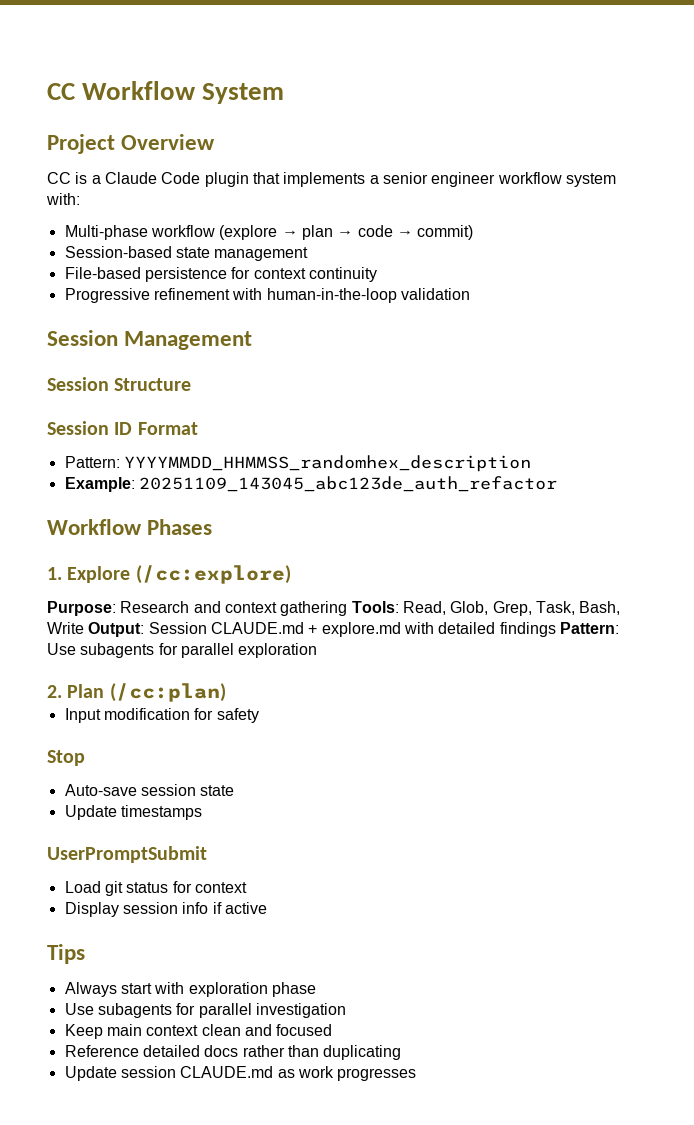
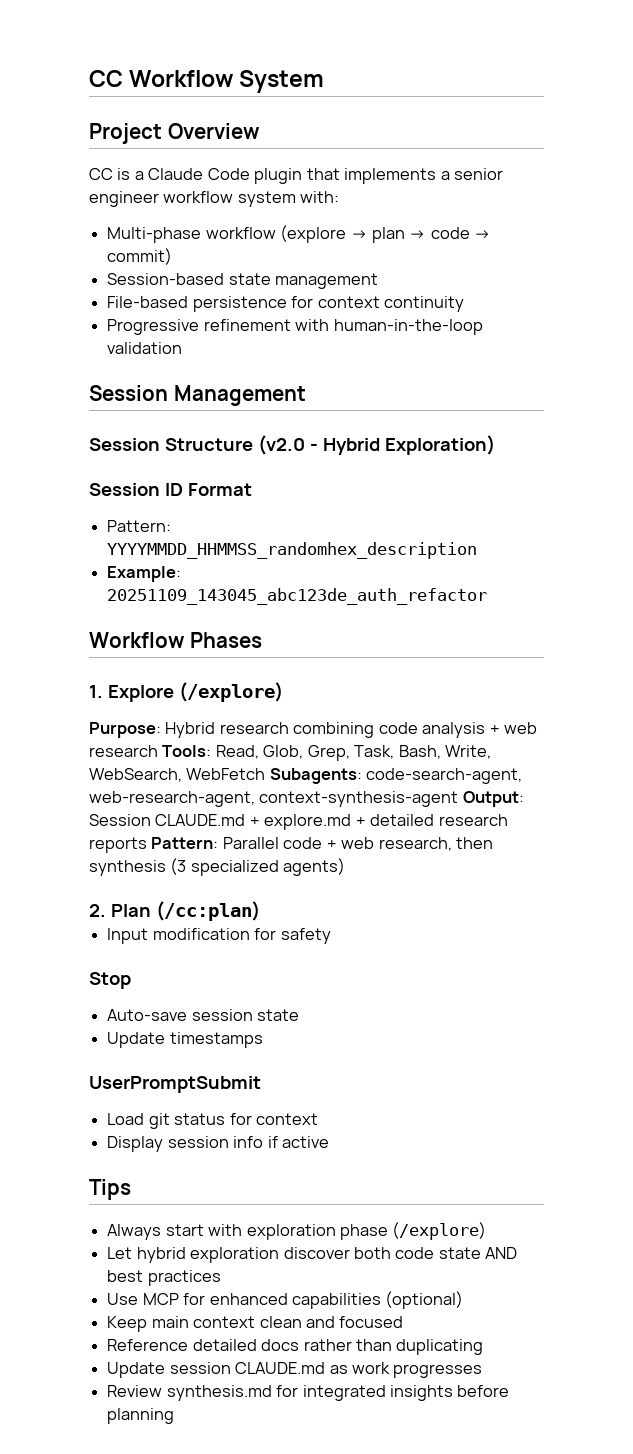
(192, 384) none -> [257,435,495,455] (v2.0 - Hybrid Exploration)
[135,565,291,584] (/cc:explore) -> [178,682,283,702] (/explore)
[120,601,348,616] Research and context gathering -> [165,722,538,738] [89,745,158,757] Hybrid research combining code analysis + web research
[47,622,84,634] Write -> [445,745,492,759] [89,768,523,784] [89,791,459,807] Write, WebSearch, WebFetch Subagents: code-search-agent, web-research-agent, context-synthesis-agent
[403,622,619,637] [47,643,318,658] with detailed findings Pattern: Use subagents for parallel exploration -> [355,814,508,826] [89,837,494,853] [89,858,346,876] + detailed research reports Pattern: Parallel code + web research, then synthesis (3 specialized agents)
[64,1003,346,1018] // Use subagents for parallel investigation -> [392,1222,487,1240] [107,1247,518,1263] [107,1270,221,1286] [107,1291,464,1309] (/explore) // Let hybrid exploration discover both code state AND best practices // Use MCP for enhanced capabilities (optional)
(417, 1074) none -> [107,1385,510,1401] [107,1408,175,1424] // Review synthesis.md for integrated insights before planning

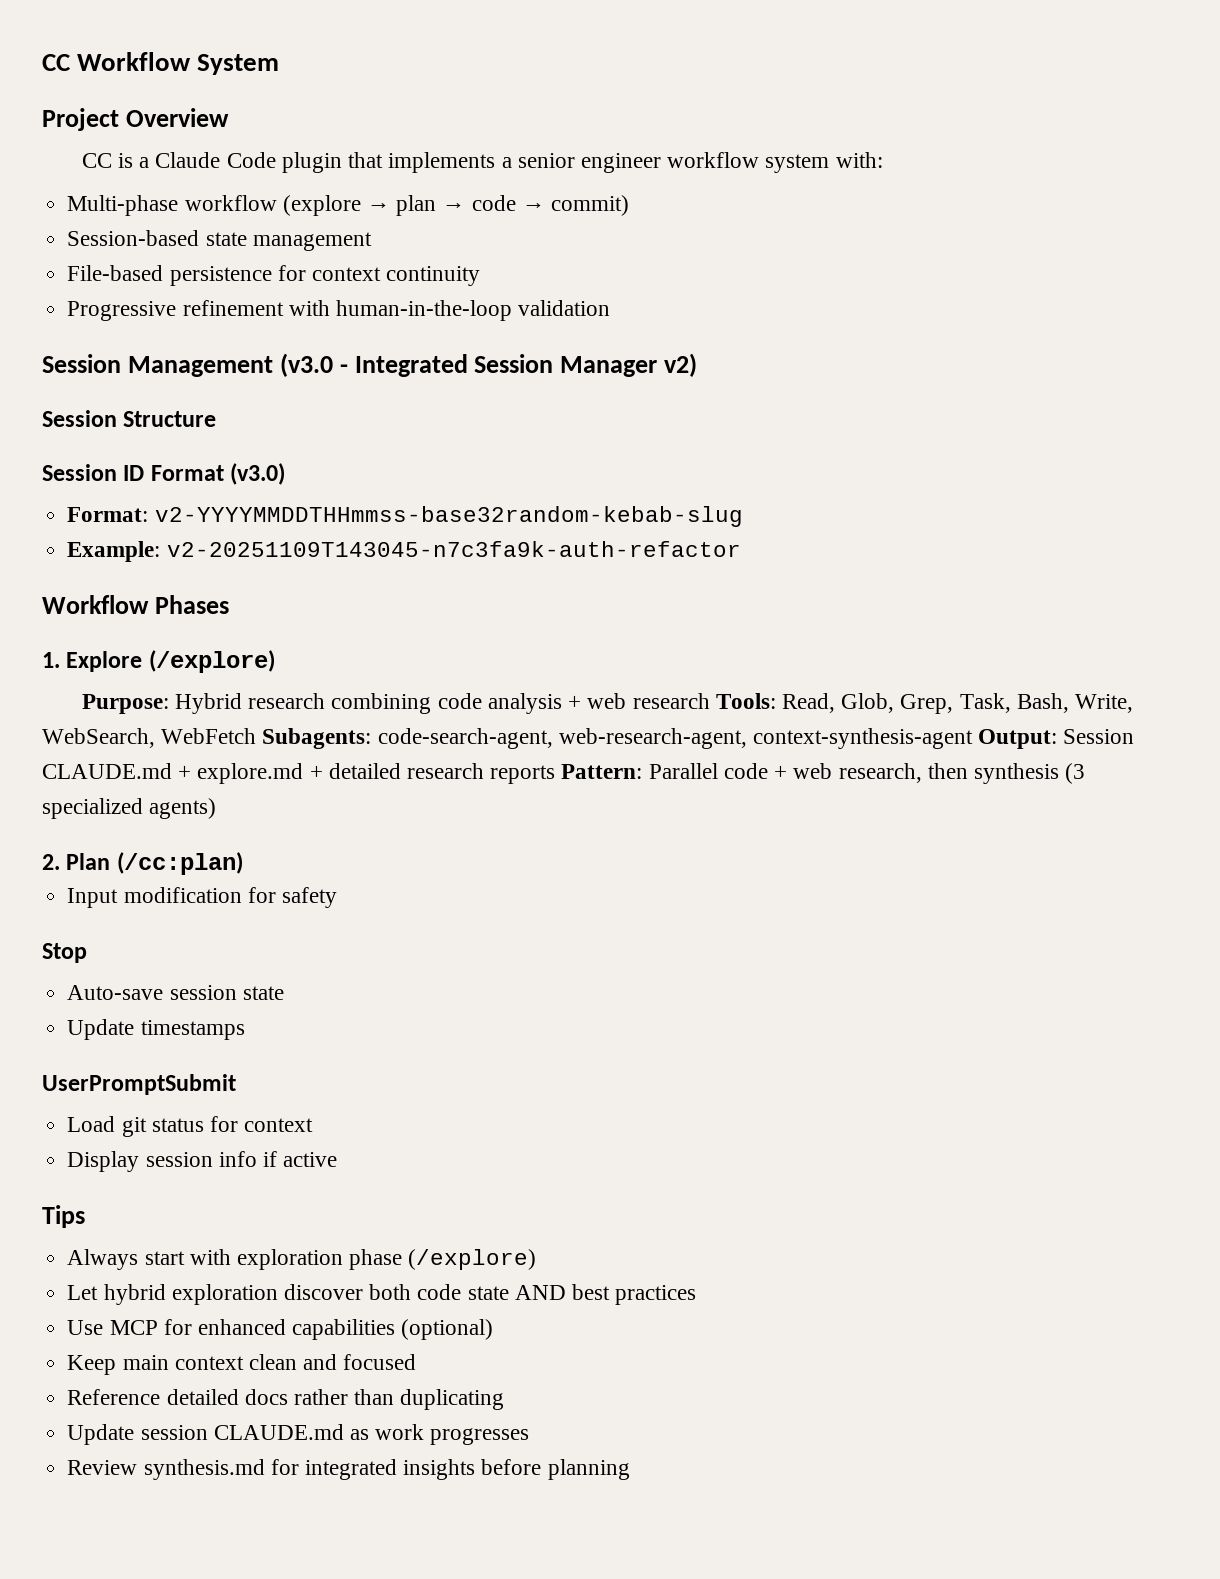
[89,435,495,455] // Session Structure (v2.0 - Hybrid Exploration) -> [279,353,698,377] [42,410,217,427] (v3.0 - Integrated Session Manager v2) // Session Structure
[107,520,172,532] [107,542,478,559] // Pattern: YYYYMMDD_HHMMSS_randomhex_description -> [230,463,286,485] [67,506,743,527] (v3.0) // Format: v2-YYYYMMDDTHHmmss-base32random-kebab-slug
[107,588,488,605] 20251109_143045_abc123de_auth_refactor -> [166,541,741,557] v2-20251109T143045-n7c3fa9k-auth-refactor

